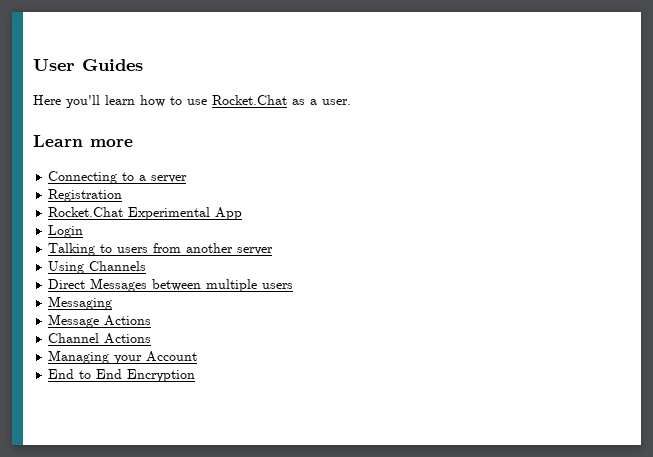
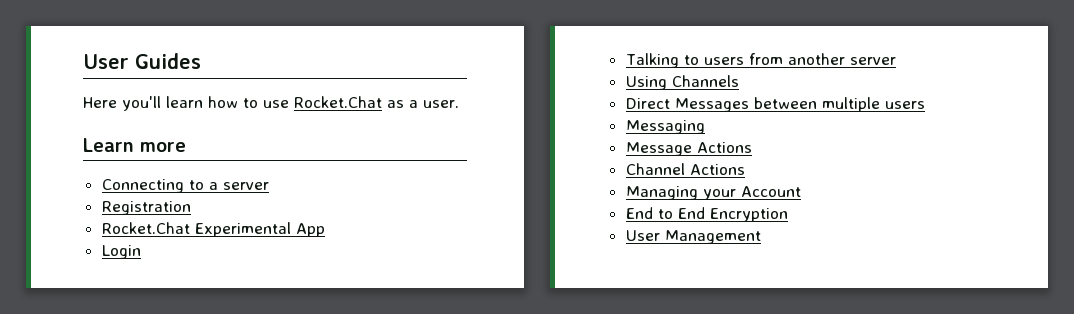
(196, 375) none -> [625,230,761,244] // User Management

